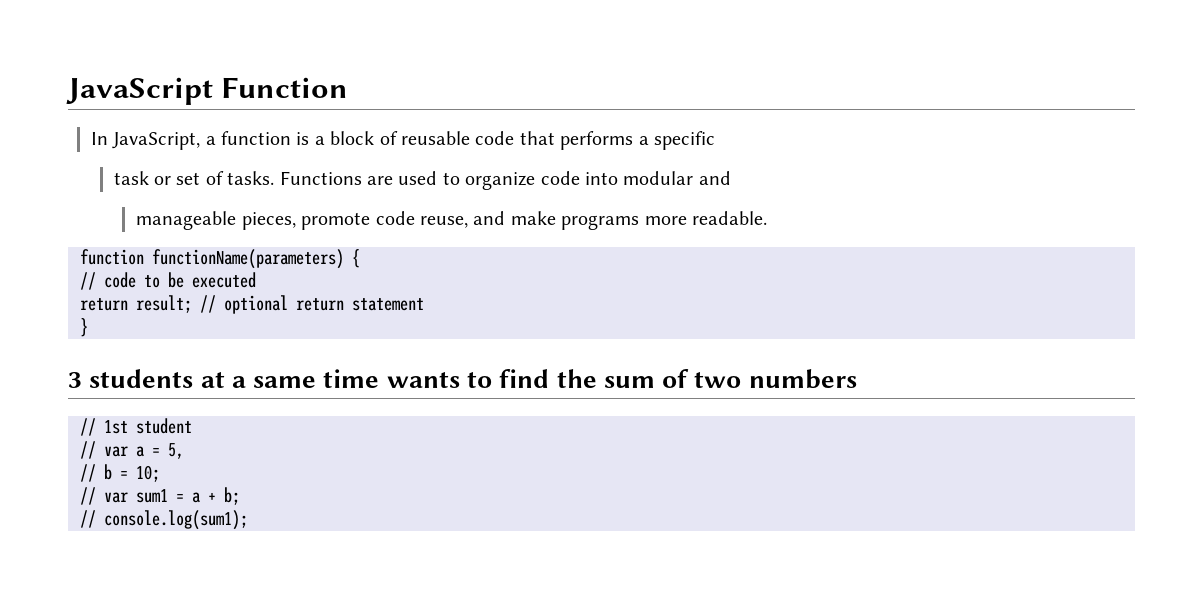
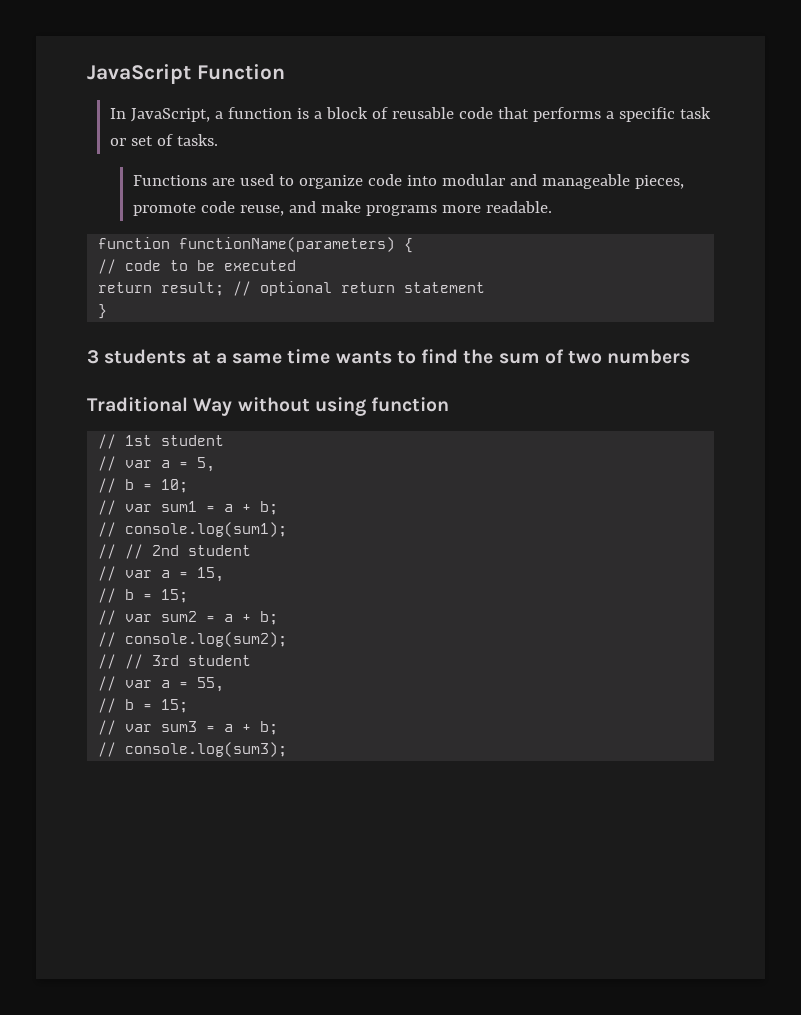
(716, 140) // -> (675, 114) none
(275, 178) none -> (218, 140) //
(731, 178) // -> (537, 180) none
(857, 379) none -> [87,397,450,416] // Traditional Way without using function
(248, 520) none -> [98,544,252,559] [98,566,225,582] [98,588,189,603] [98,610,279,625] [98,632,288,647] [98,654,252,669] [98,676,225,692] [98,698,189,713] [98,720,279,735] [98,742,288,757] // // // 2nd student // // var a = 15, // // b = 15; // // var sum2 = a + b; // // console.log(sum2); // // // 3rd student // // var a = 55, // // b = 15; // // var sum3 = a + b; // // console.log(sum3);

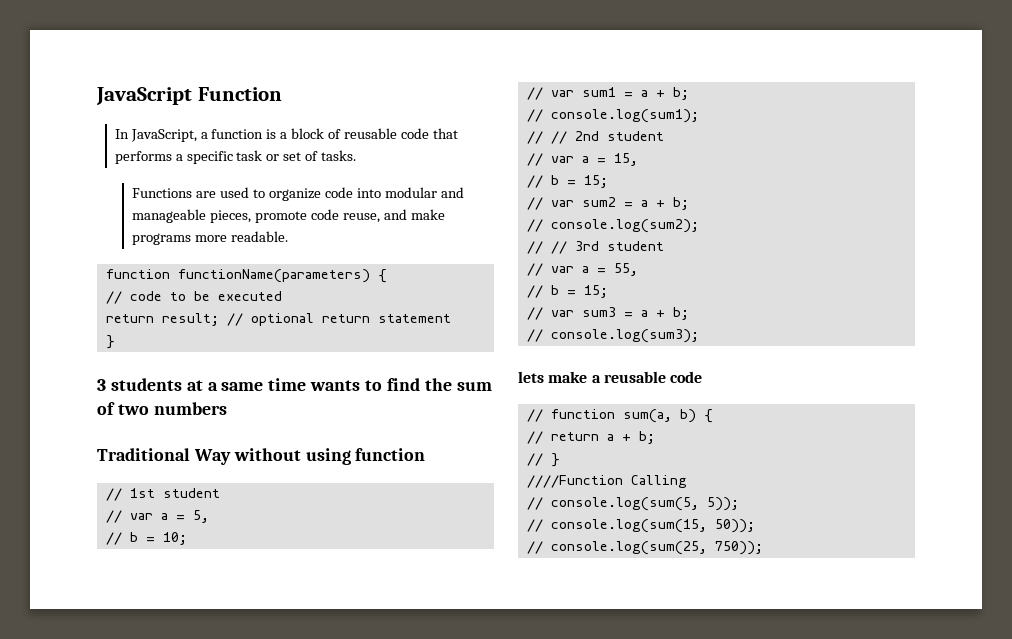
(288, 749) none -> [518,371,703,383] [526,409,713,423] [526,431,655,444] [526,453,560,467] [526,475,687,488] [526,497,739,511] [526,519,755,533] [526,541,763,555] // lets make a reusable code // // function sum(a, b) { // // return a + b; // // } // ////Function Calling // // console.log(sum(5, 5)); // // console.log(sum(15, 50)); // // console.log(sum(25, 750));

